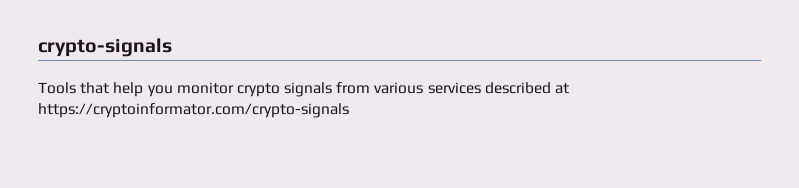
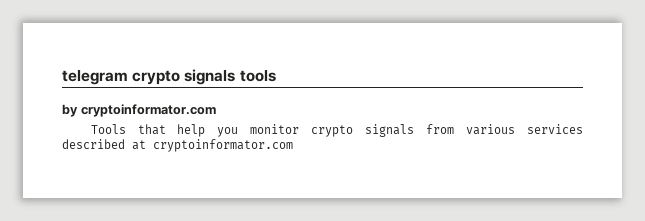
[38,38,172,57] crypto-signals -> [62,69,276,85] [62,104,216,117] telegram crypto signals tools // by cryptoinformator.com
[38,103,349,118] https://cryptoinformator.com/crypto-signals -> [153,139,293,152] cryptoinformator.com

